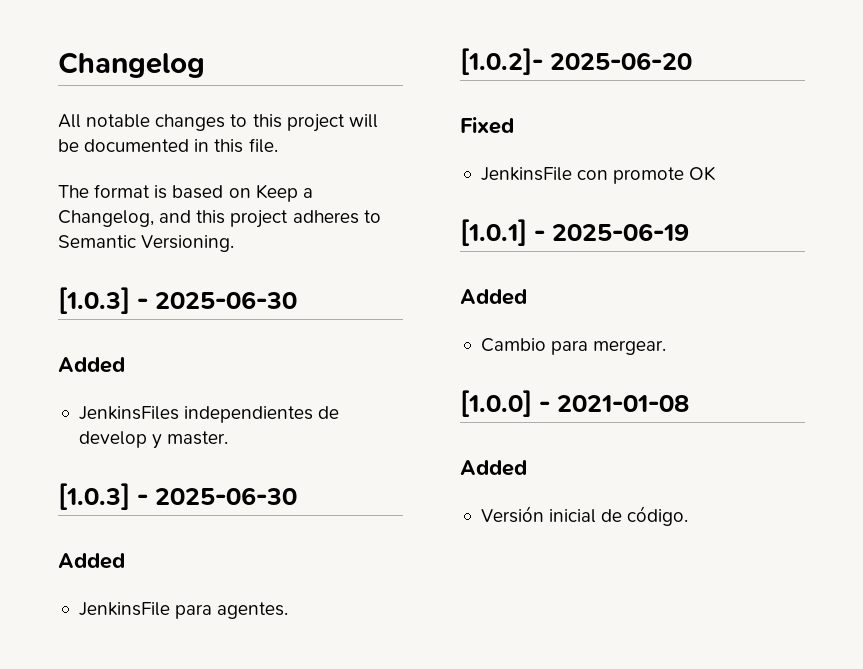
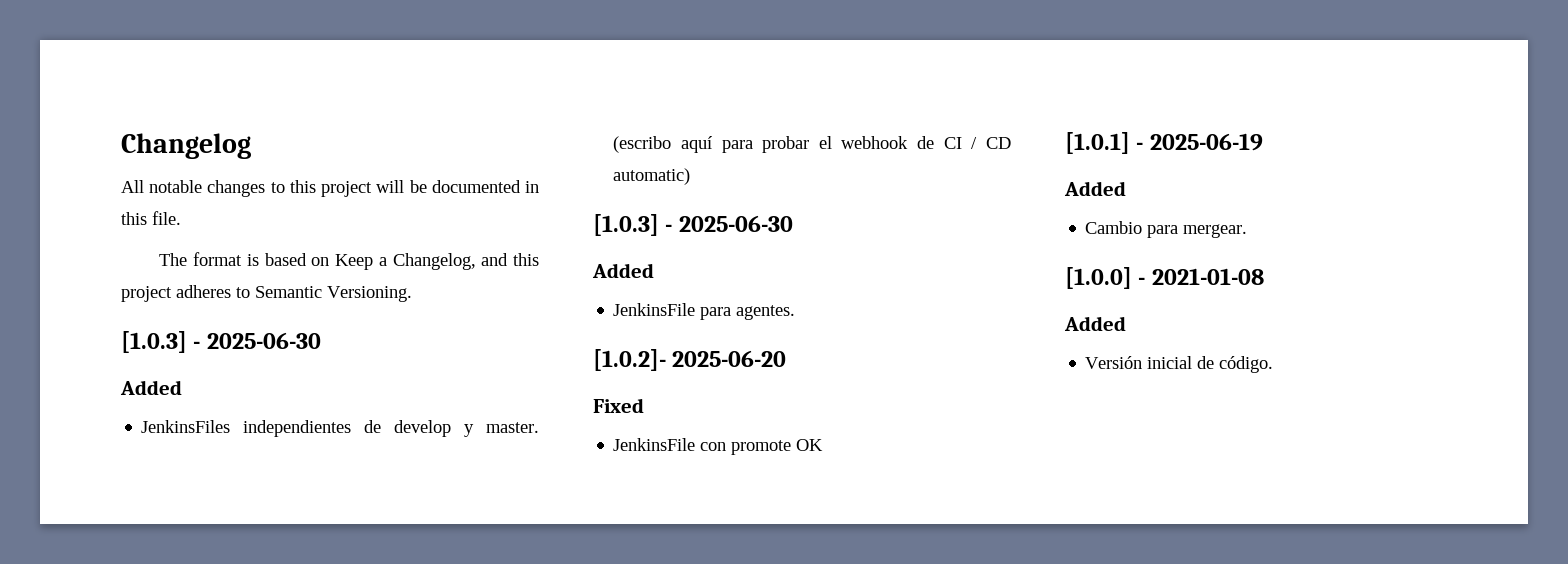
(229, 438) none -> [613,136,1011,153] [613,168,691,185] (escribo aquí para probar el webhook de CI / CD automatic)

